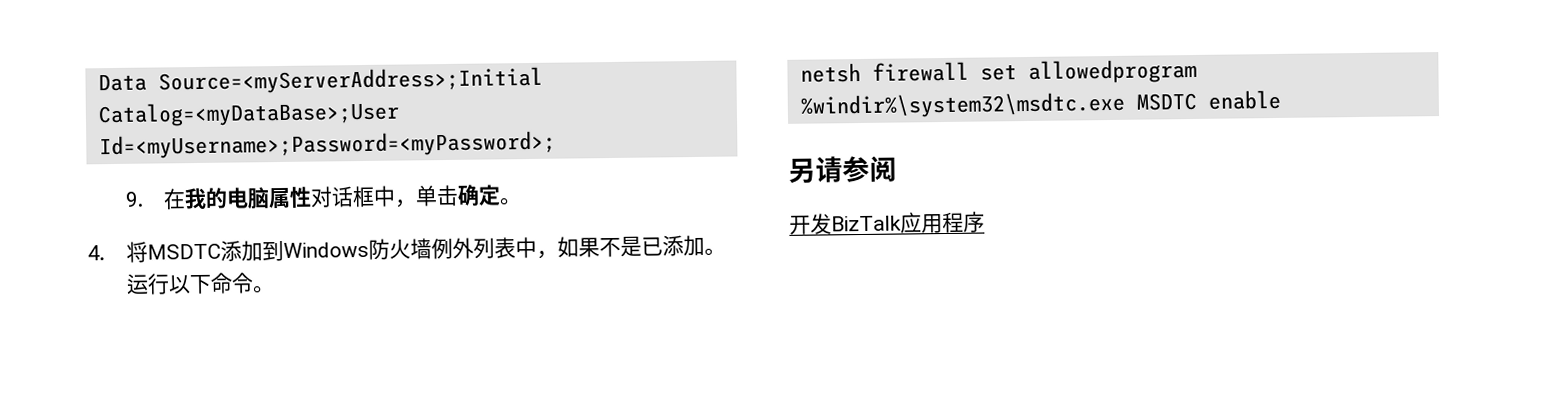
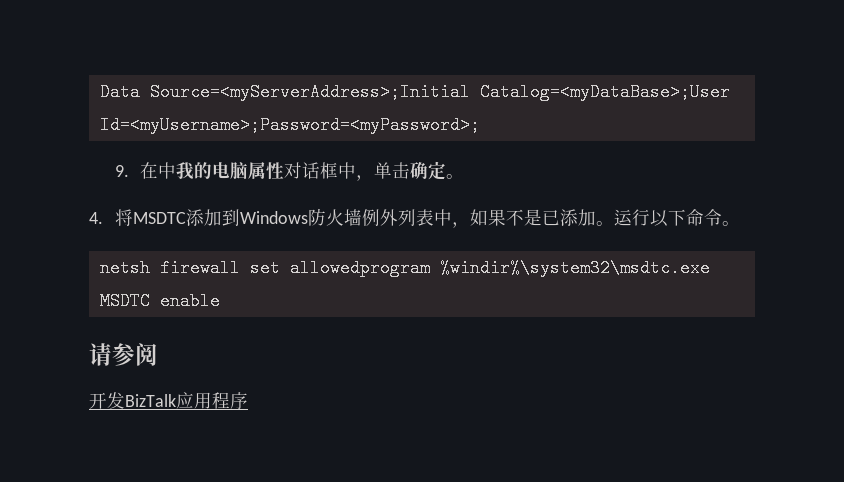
(187, 199) none -> [158,162,177,179] 中
[788,158,816,184] 另 -> (220, 301) none

